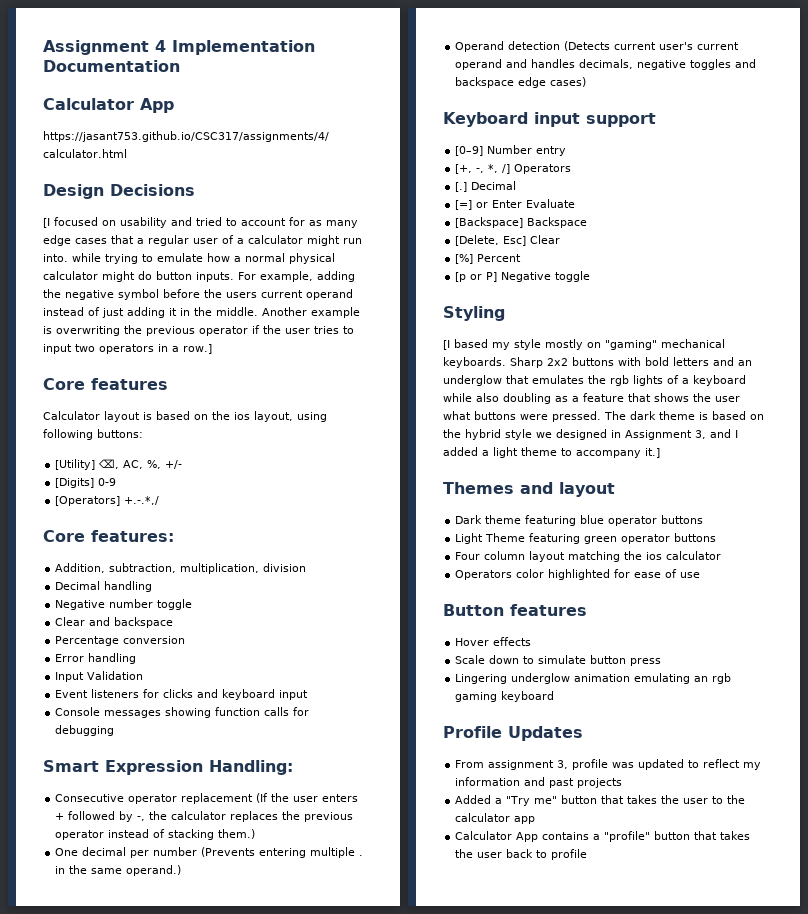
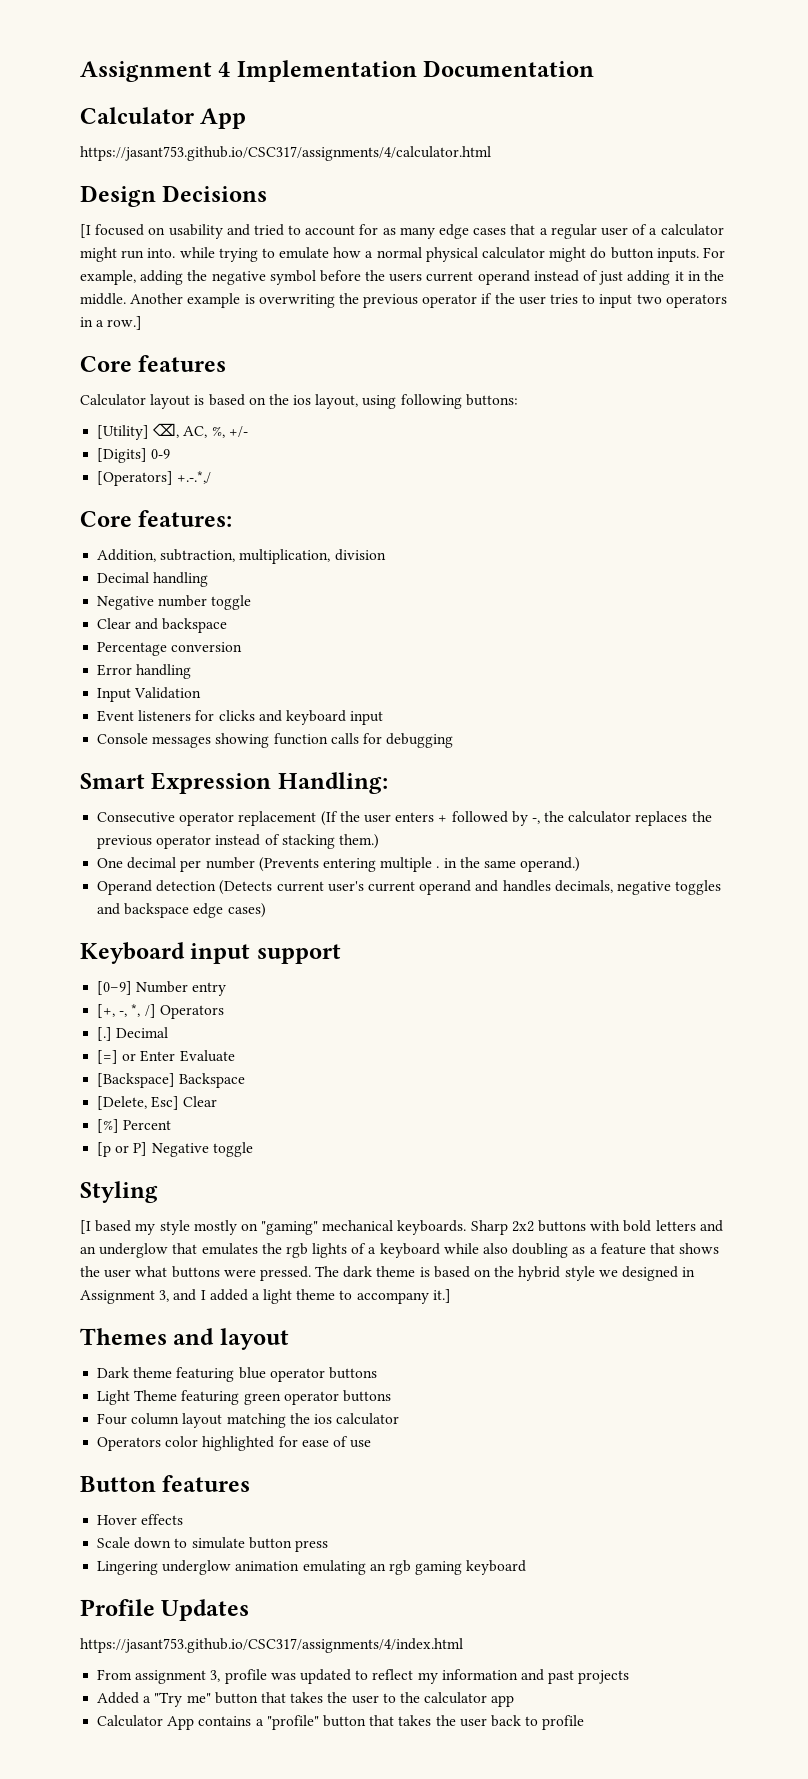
(583, 733) none -> [80,1638,463,1653] // https://jasant753.github.io/CSC317/assignments/4/index.html

